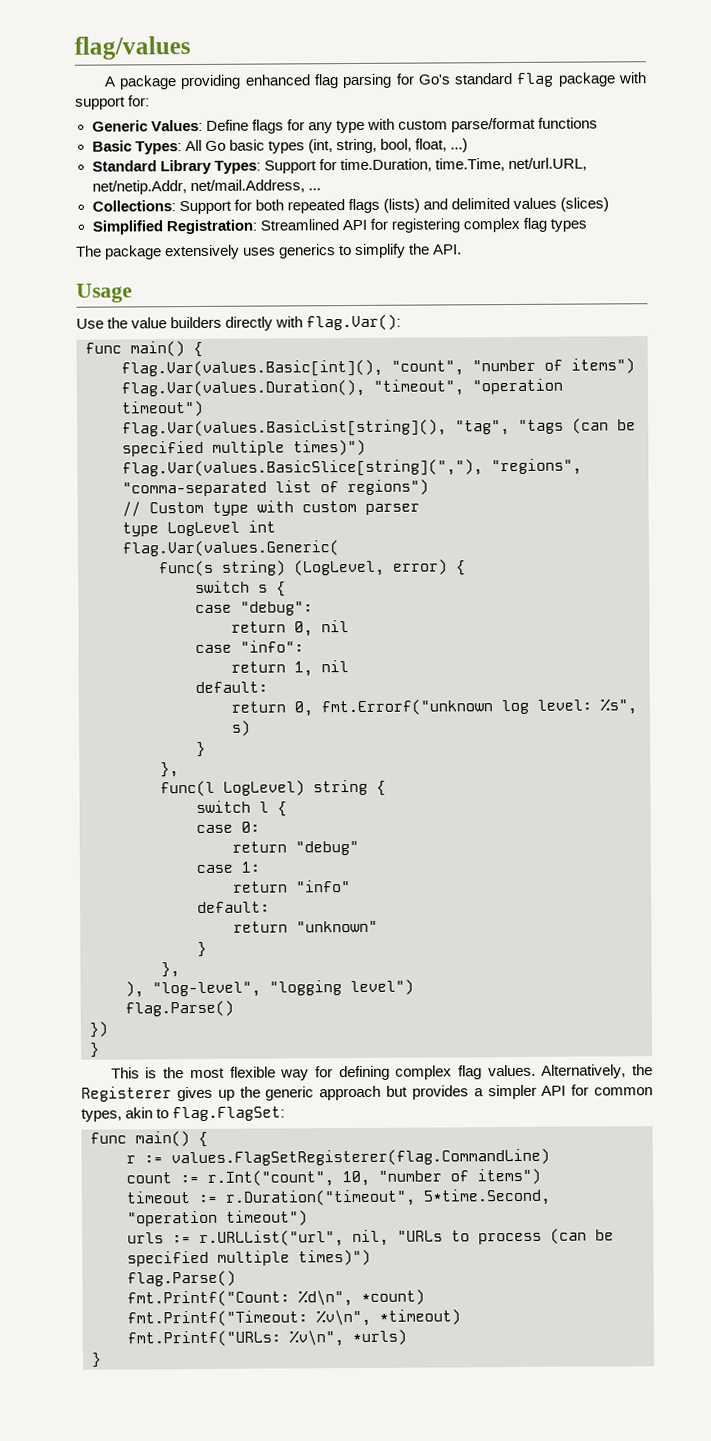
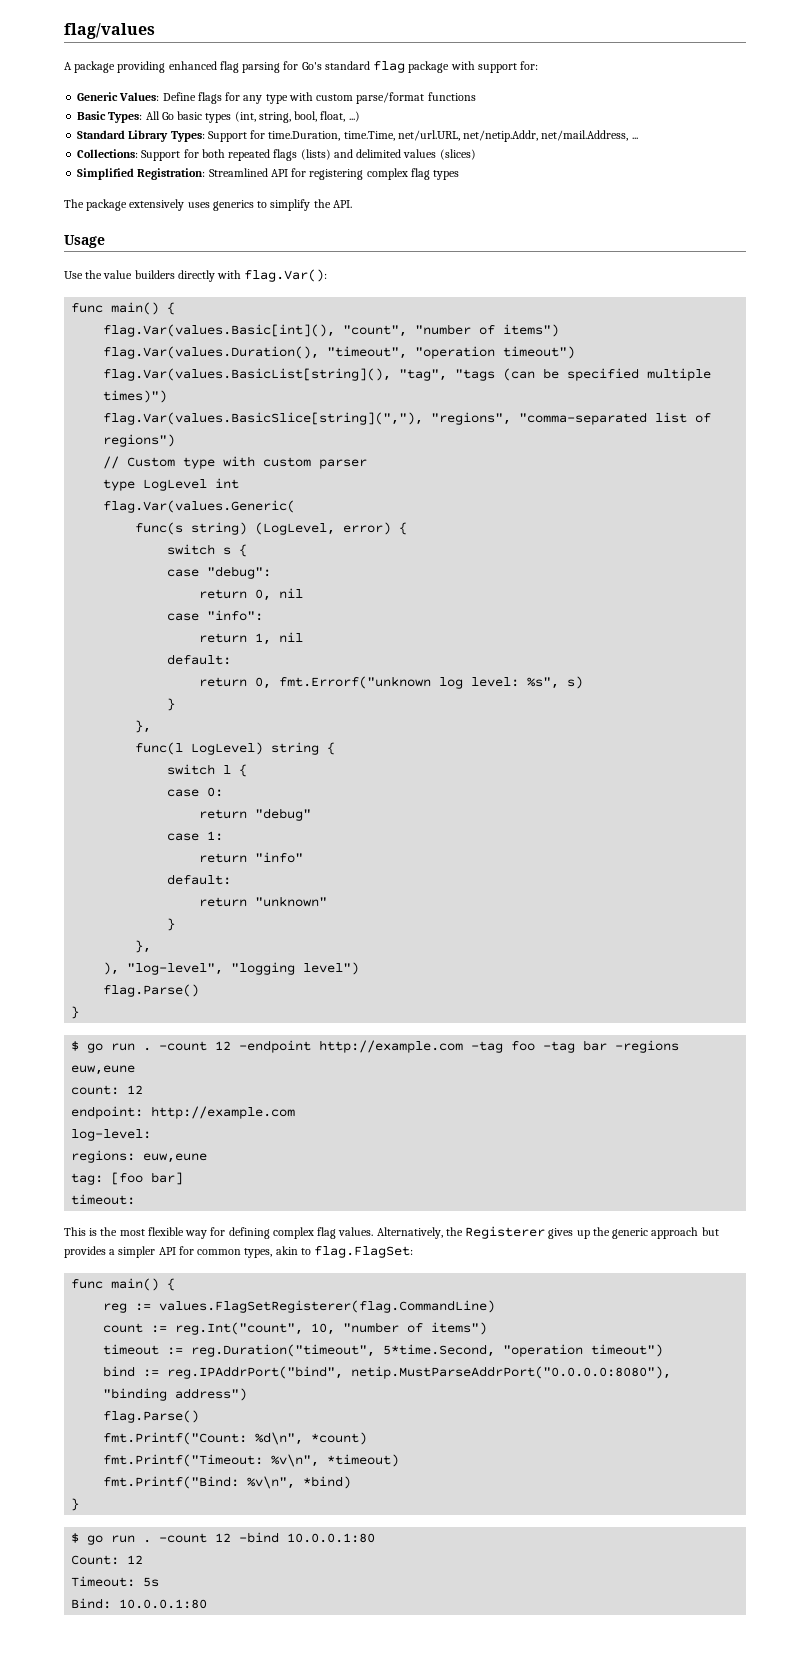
[89,1021,108,1038] [90,1042,100,1058] }) // } -> [71,1006,80,1019] [71,1040,680,1053] [71,1065,136,1075] [71,1085,144,1095] [71,1106,296,1119] [71,1129,152,1141] [71,1150,208,1163] [71,1172,184,1185] [71,1194,136,1205] } // $ go run . -count 12 -endpoint http://example.com -tag foo -tag bar -regions euw,eune // count: 12 // endpoint: http://example.com // log-level: // regions: euw,eune // tag: [foo bar] // timeout:
[126,1155,136,1164] r -> [103,1303,128,1313] reg
[207,1170,334,1187] r.Int("count", -> [175,1322,304,1335] reg.Int("count",
[225,1189,416,1207] r.Duration("timeout", -> [191,1344,376,1357] reg.Duration("timeout",
[127,1228,614,1247] [127,1249,371,1267] urls := r.URLList("url", nil, "URLs to process (can be specified multiple times)") -> [103,1366,672,1379] [103,1388,248,1401] bind := reg.IPAddrPort("bind", netip.MustParseAddrPort("0.0.0.0:8080"), "binding address")
[127,1329,407,1347] [91,1352,102,1368] fmt.Printf("URLs: %v\n", *urls) // } -> [103,1476,352,1489] [71,1498,80,1511] [71,1532,376,1545] [71,1555,144,1565] [71,1576,160,1587] [71,1598,208,1609] fmt.Printf("Bind: %v\n", *bind) // } // $ go run . -count 12 -bind 10.0.0.1:80 // Count: 12 // Timeout: 5s // Bind: 10.0.0.1:80

